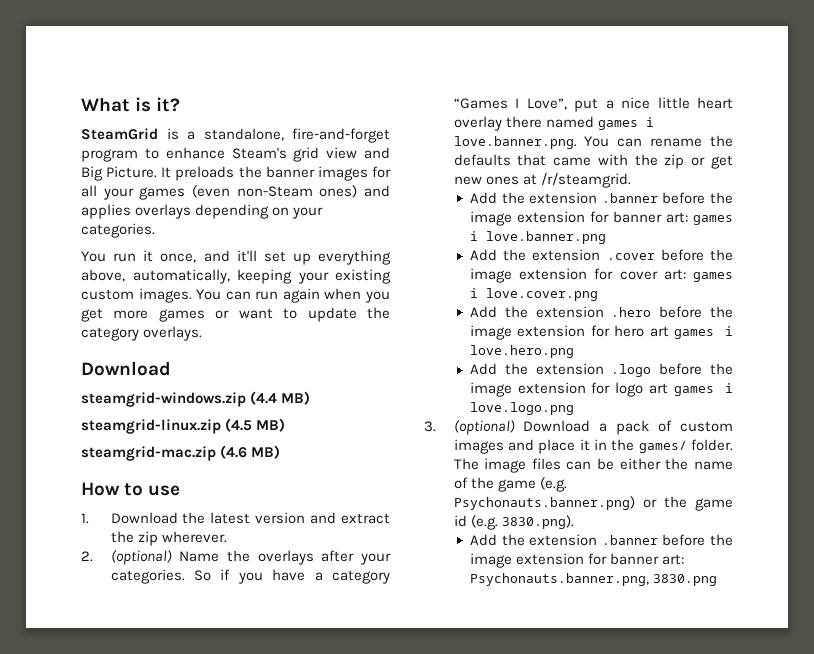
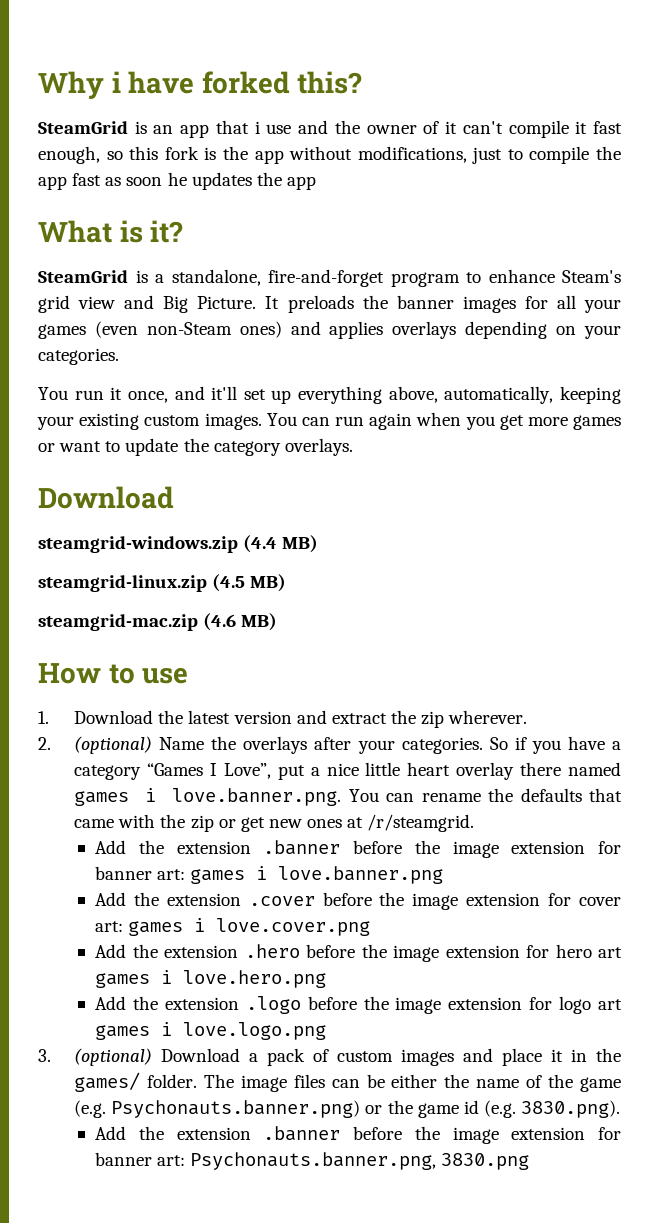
(81, 104) none -> [38,71,363,99] [38,120,622,138] [38,146,621,164] [38,172,316,190] Why i have forked this? // SteamGrid is an app that i use and the owner of it can't compile it fast enough, so this fork is the app without modifications, just to compile the app fast as soon he updates the app //

